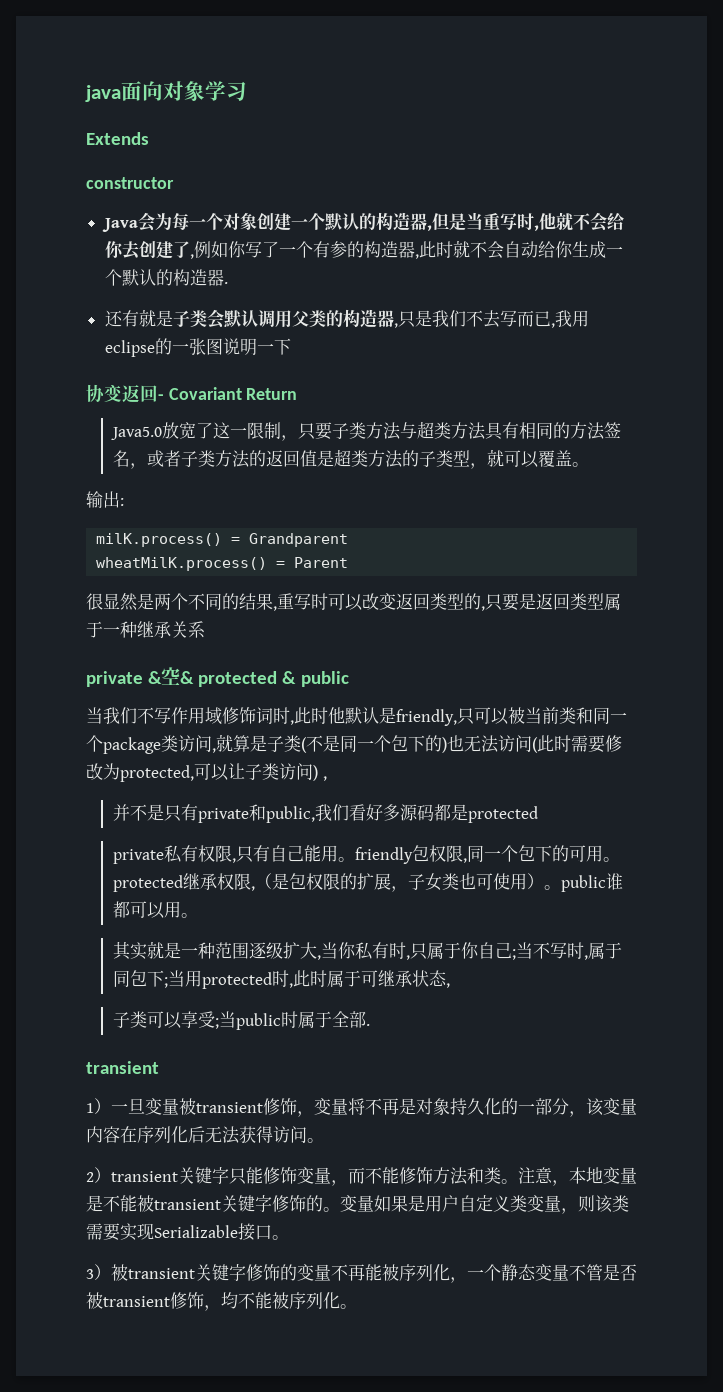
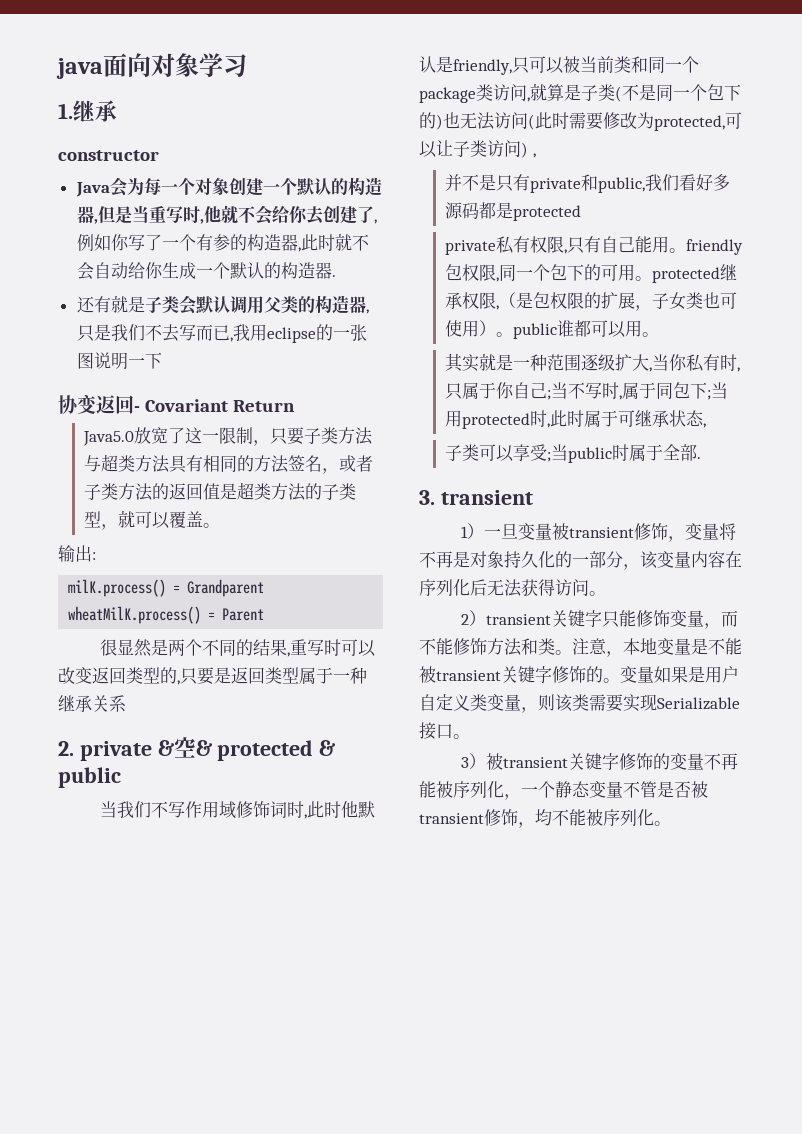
[86,132,149,145] Extends -> [58,100,117,122] 1.继承
(205, 629) none -> [58,741,74,756] 2.
(370, 1025) none -> [419,490,435,505] 3.

